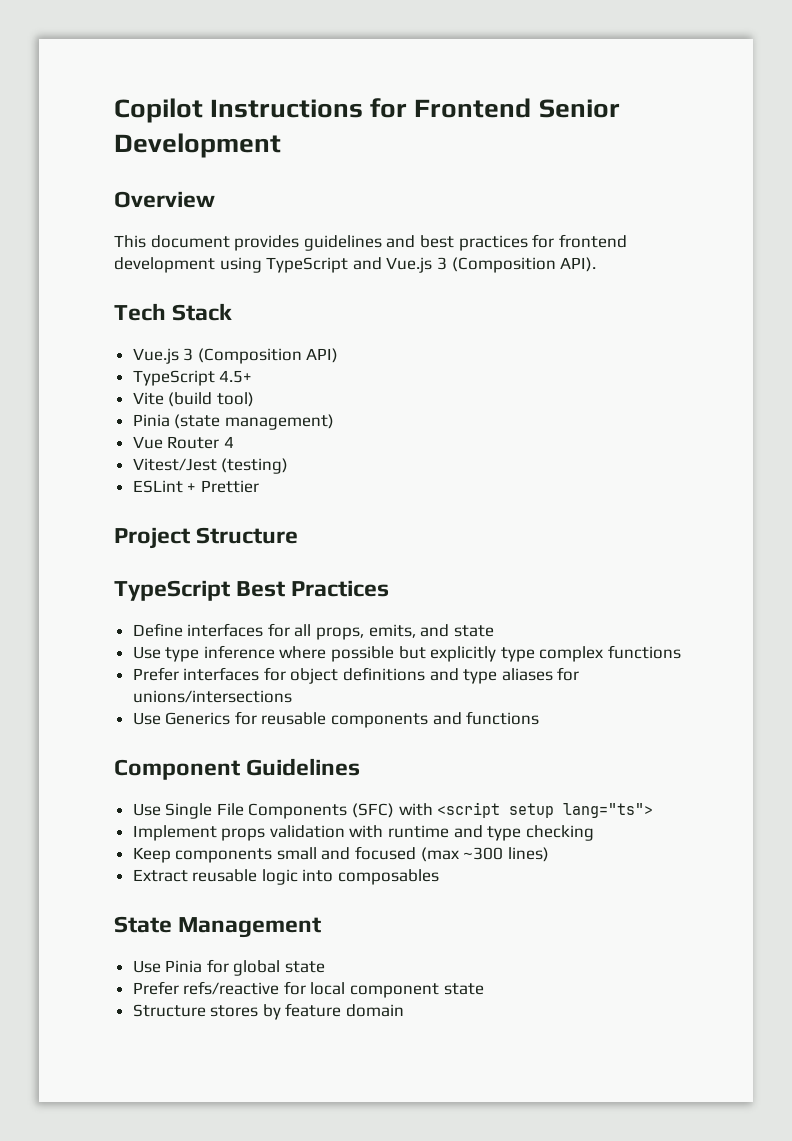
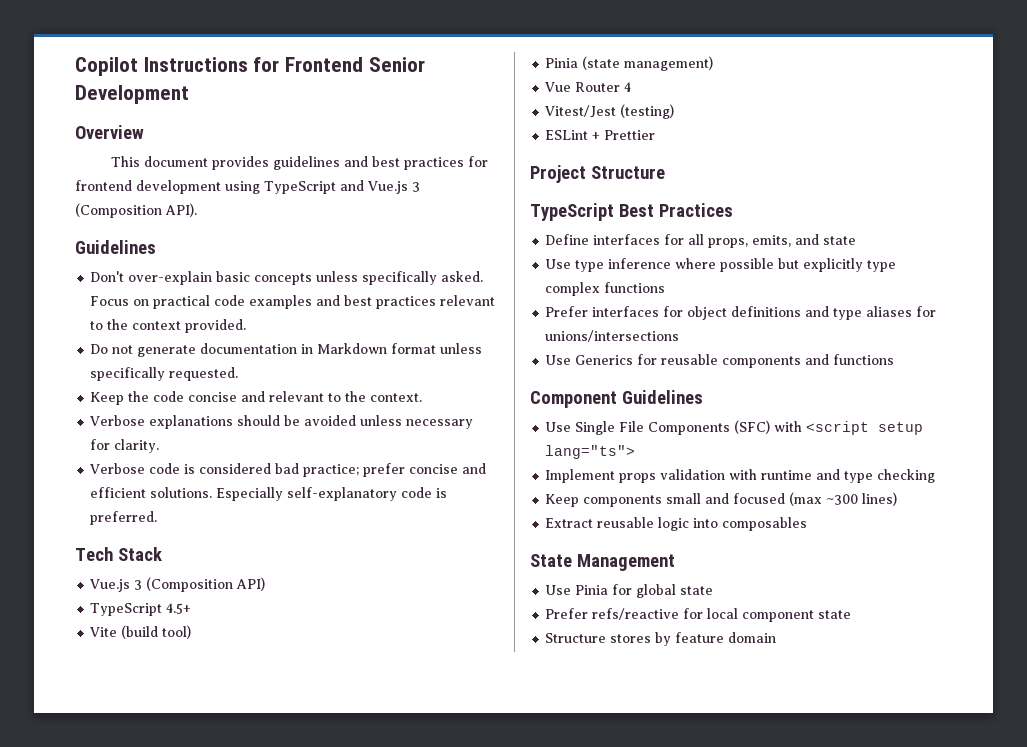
(597, 264) none -> [75,240,156,254] [90,271,484,285] [90,295,496,309] [90,319,247,333] [90,343,483,357] [90,367,239,381] [90,391,423,405] [90,415,474,429] [90,439,160,453] [90,463,487,477] [90,487,448,501] [90,511,158,525] // Guidelines // Don't over-explain basic concepts unless specifically asked. Focus on practical code examples and best practices relevant to the context provided. // Do not generate documentation in Markdown format unless specifically requested. // Keep the code concise and relevant to the context. // Verbose explanations should be avoided unless necessary for clarity. // Verbose code is considered bad practice; prefer concise and efficient solutions. Especially self-explanatory code is preferred.

